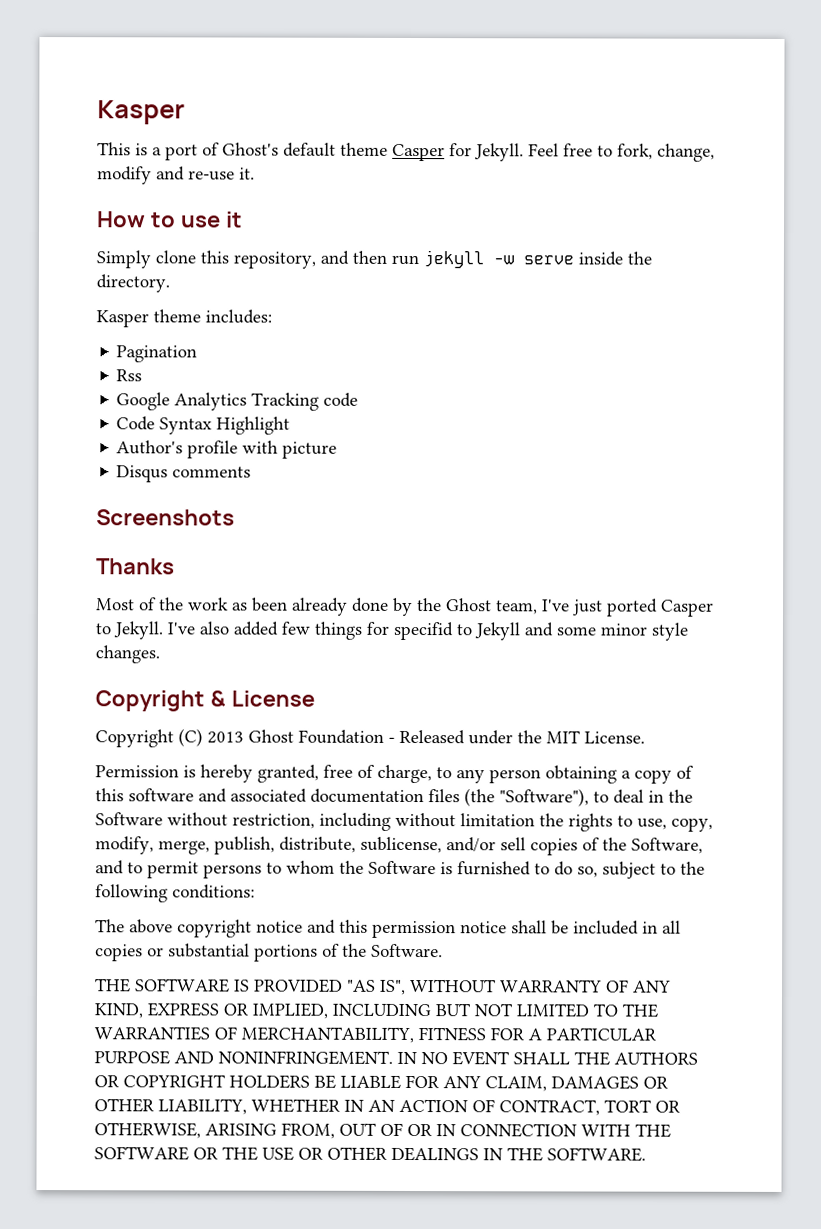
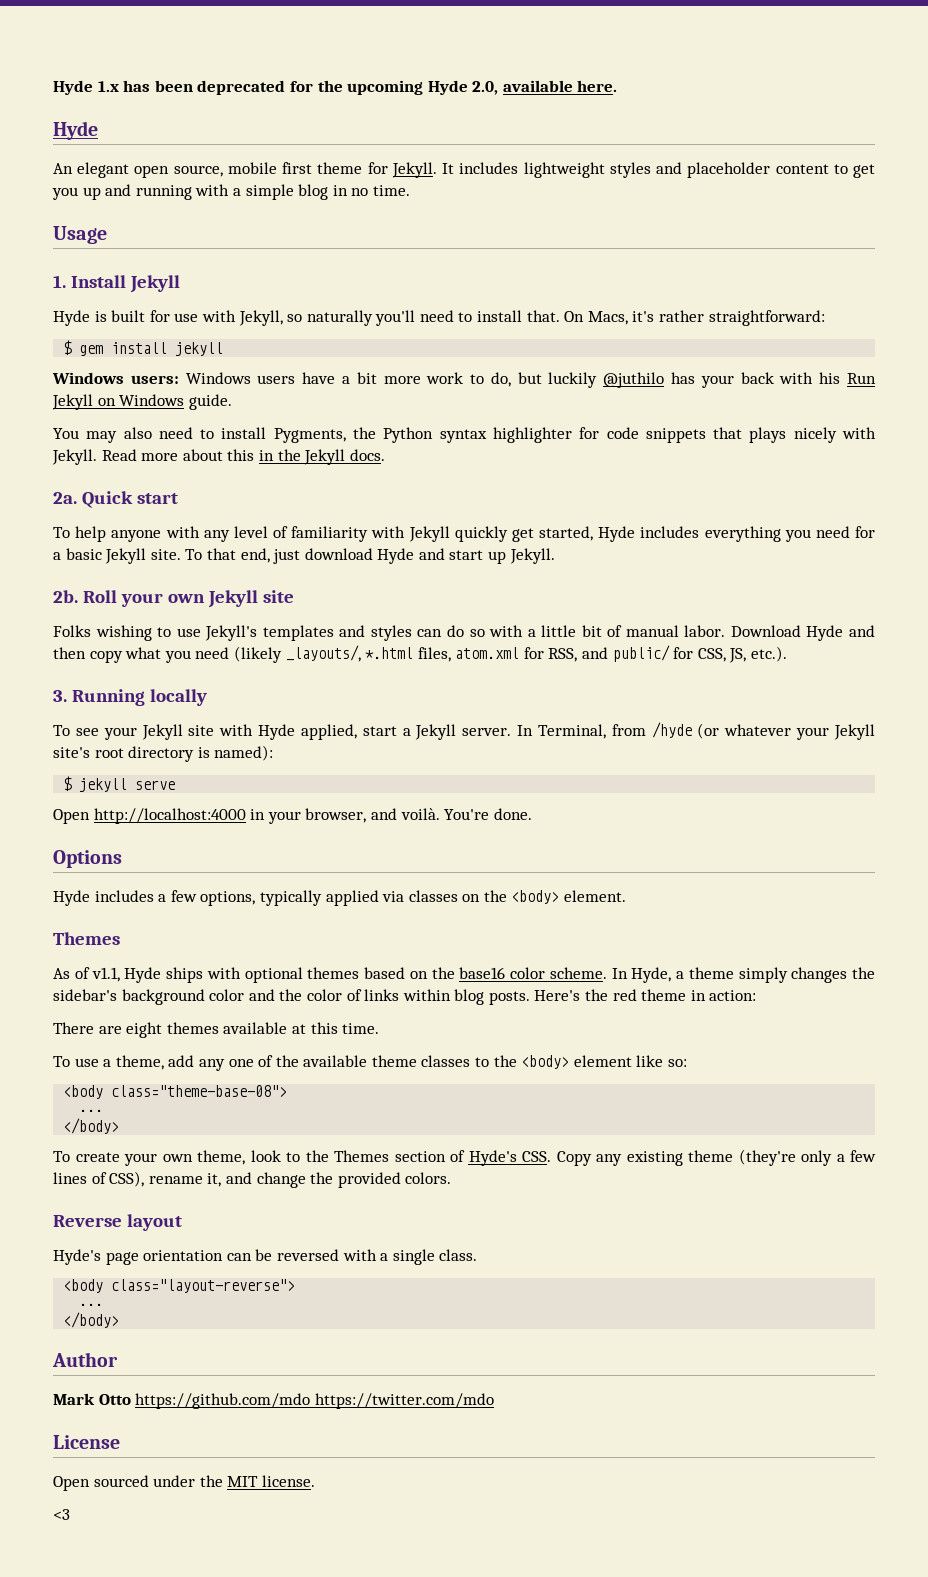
[97,100,185,125] [97,142,715,162] [97,166,255,185] [97,211,243,228] [96,250,652,269] [96,274,170,293] [96,309,272,328] [116,345,198,363] [116,369,143,382] [116,392,359,411] [116,416,291,435] [116,440,338,459] [116,465,252,483] [96,509,235,526] [96,558,175,575] [96,597,714,617] [95,621,688,641] [95,645,160,664] [95,690,315,712] [95,728,645,748] [95,764,694,784] [95,788,693,807] [95,812,713,832] [95,836,703,856] [95,860,705,879] [95,884,255,903] [95,919,681,939] [95,943,443,962] [95,978,671,995] [94,1002,658,1019] [94,1026,656,1044] [94,1050,698,1066] [94,1074,668,1092] [94,1098,680,1116] [94,1122,671,1139] [94,1146,646,1162] Kasper // This is a port of Ghost's default theme Casper for Jekyll. Feel free to fork, change, modify and re-use it. // How to use it // Simply clone this repository, and then run jekyll -w serve inside the directory. // Kasper theme includes: // Pagination // Rss // Google Analytics Tracking code // Code Syntax Highlight // Author's profile with picture // Disqus comments // Screenshots // Thanks // Most of the work as been already done by the Ghost team, I've just ported Casper to Jekyll. I've also added few things for specifid to Jekyll and some minor style changes. // Copyright & License // Copyright (C) 2013 Ghost Foundation - Released under the MIT License. // Permission is hereby granted, free of charge, to any person obtaining a copy of this software and associated documentation files (the "Software"), to deal in the Software without restriction, including without limitation the rights to use, copy, modify, merge, publish, distribute, sublicense, and/or sell copies of the Software, and to permit persons to whom the Software is furnished to do so, subject to the following conditions: // The above copyright notice and this permission notice shall be included in all copies or substantial portions of the Software. // THE SOFTWARE IS PROVIDED "AS IS", WITHOUT WARRANTY OF ANY KIND, EXPRESS OR IMPLIED, INCLUDING BUT NOT LIMITED TO THE WARRANTIES OF MERCHANTABILITY, FITNESS FOR A PARTICULAR PURPOSE AND NONINFRINGEMENT. IN NO EVENT SHALL THE AUTHORS OR COPYRIGHT HOLDERS BE LIABLE FOR ANY CLAIM, DAMAGES OR OTHER LIABILITY, WHETHER IN AN ACTION OF CONTRACT, TORT OR OTHERWISE, ARISING FROM, OUT OF OR IN CONNECTION WITH THE SOFTWARE OR THE USE OR OTHER DEALINGS IN THE SOFTWARE. -> [53,80,618,95] [53,121,98,140] [53,162,876,178] [52,184,410,200] [53,226,107,244] [53,275,180,293] [53,310,825,326] [63,340,224,356] [52,372,876,388] [52,394,232,410] [53,427,876,443] [52,449,385,465] [53,491,178,508] [53,526,875,542] [53,548,555,564] [53,590,294,608] [53,625,875,641] [53,645,788,663] [53,689,207,706] [53,722,876,740] [53,745,274,762] [63,776,176,792] [53,808,532,824] [53,850,122,868] [53,890,627,906] [53,932,120,945] [53,967,875,983] [53,989,757,1005] [53,1022,380,1038] [53,1055,688,1071] [63,1085,288,1099] [79,1109,104,1112] [63,1118,120,1134] [53,1149,876,1166] [53,1171,452,1188] [53,1214,182,1231] [53,1249,478,1265] [63,1279,296,1293] [79,1303,104,1306] [63,1312,120,1328] [52,1352,118,1367] [53,1393,494,1409] [53,1435,120,1449] [53,1475,315,1491] [53,1509,70,1520] Hyde 1.x has been deprecated for the upcoming Hyde 2.0, available here. // Hyde // An elegant open source, mobile first theme for Jekyll. It includes lightweight styles and placeholder content to get you up and running with a simple blog in no time. // Usage // 1. Install Jekyll // Hyde is built for use with Jekyll, so naturally you'll need to install that. On Macs, it's rather straightforward: // $ gem install jekyll // Windows users: Windows users have a bit more work to do, but luckily @juthilo has your back with his Run Jekyll on Windows guide. // You may also need to install Pygments, the Python syntax highlighter for code snippets that plays nicely with Jekyll. Read more about this in the Jekyll docs. // 2a. Quick start // To help anyone with any level of familiarity with Jekyll quickly get started, Hyde includes everything you need for a basic Jekyll site. To that end, just download Hyde and start up Jekyll. // 2b. Roll your own Jekyll site // Folks wishing to use Jekyll's templates and styles can do so with a little bit of manual labor. Download Hyde and then copy what you need (likely _layouts/, *.html files, atom.xml for RSS, and public/ for CSS, JS, etc.). // 3. Running locally // To see your Jekyll site with Hyde applied, start a Jekyll server. In Terminal, from /hyde (or whatever your Jekyll site's root directory is named): // $ jekyll serve // Open http://localhost:4000 in your browser, and voilà. You're done. // Options // Hyde includes a few options, typically applied via classes on the <body> element. // Themes // As of v1.1, Hyde ships with optional themes based on the base16 color scheme. In Hyde, a theme simply changes the sidebar's background color and the color of links within blog posts. Here's the red theme in action: // There are eight themes available at this time. // To use a theme, add any one of the available theme classes to the <body> element like so: // <body class="theme-base-08"> // ... // </body> // To create your own theme, look to the Themes section of Hyde's CSS. Copy any existing theme (they're only a few lines of CSS), rename it, and change the provided colors. // Reverse layout // Hyde's page orientation can be reversed with a single class. // <body class="layout-reverse"> // ... // </body> // Author // Mark Otto https://github.com/mdo https://twitter.com/mdo // License // Open sourced under the MIT license. // <3

